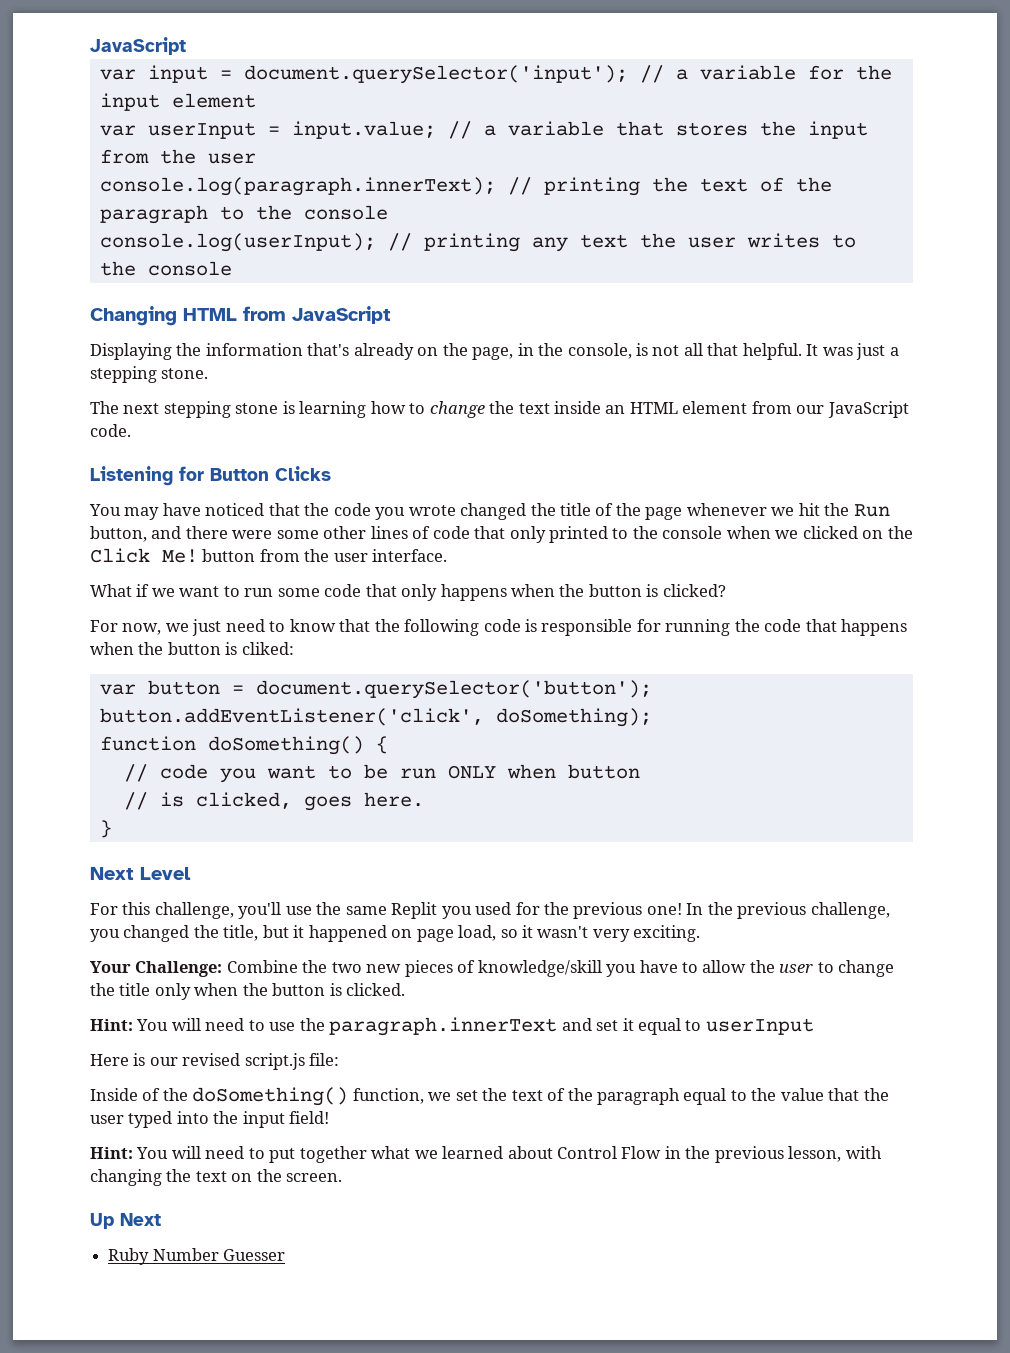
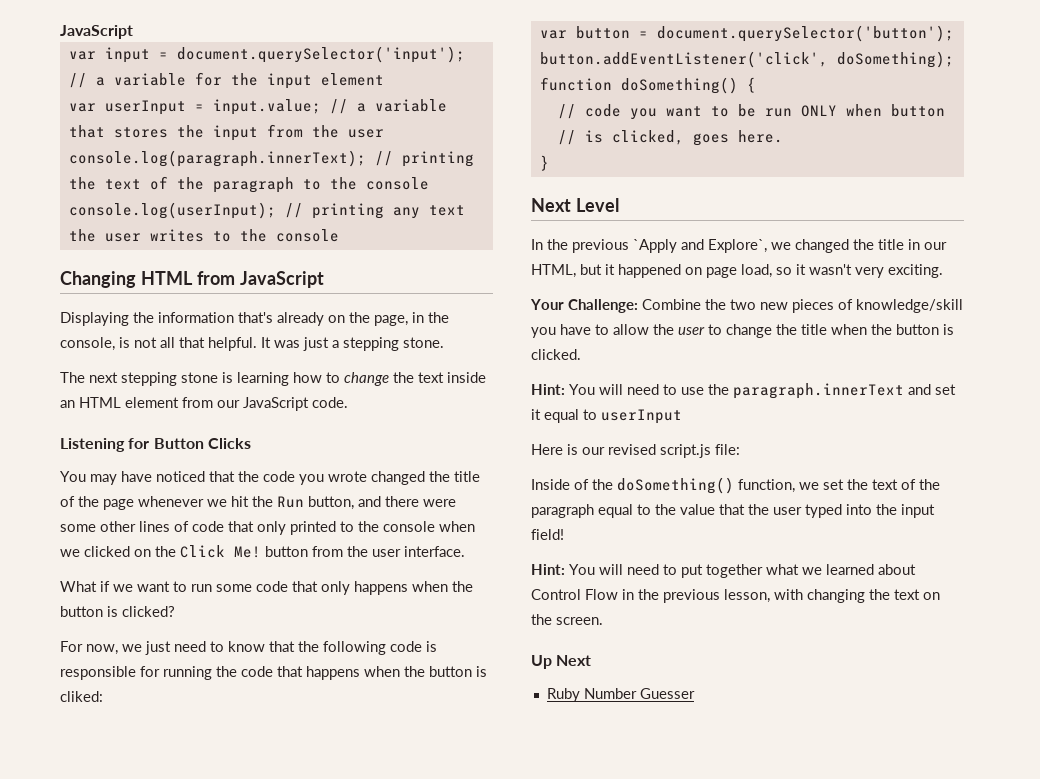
[90,902,890,919] [90,925,259,942] For this challenge, you'll use the same Replit you used for the previous one! In the previous challenge, you changed the title, -> [531,239,947,253] [531,264,576,278] In the previous `Apply and Explore`, we changed the title in our HTML,
[154,983,191,1000] only -> (827, 329) none

